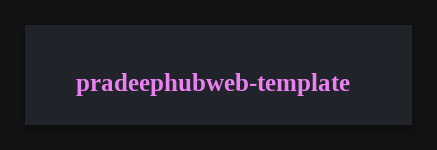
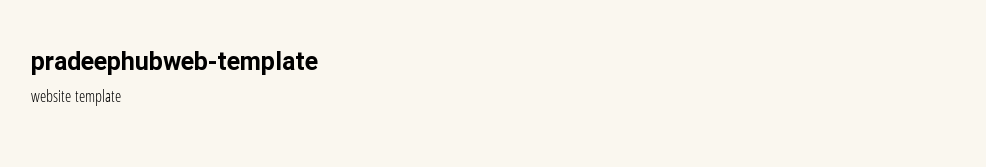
(350, 84) none -> [31,89,122,106] // website template

